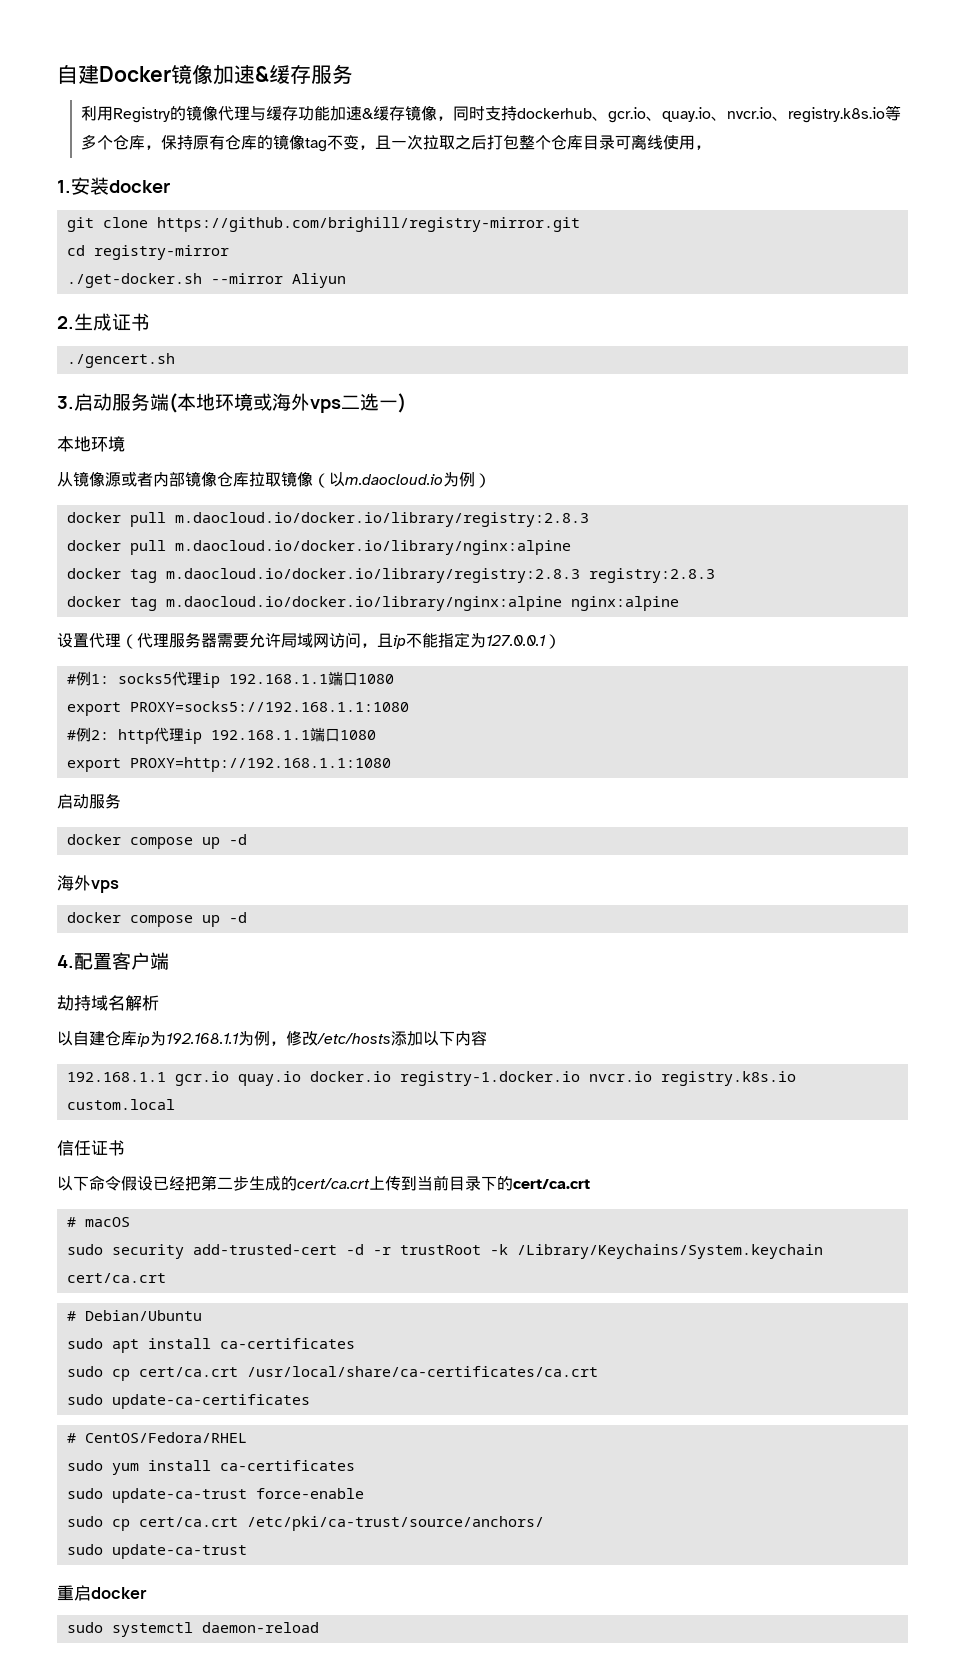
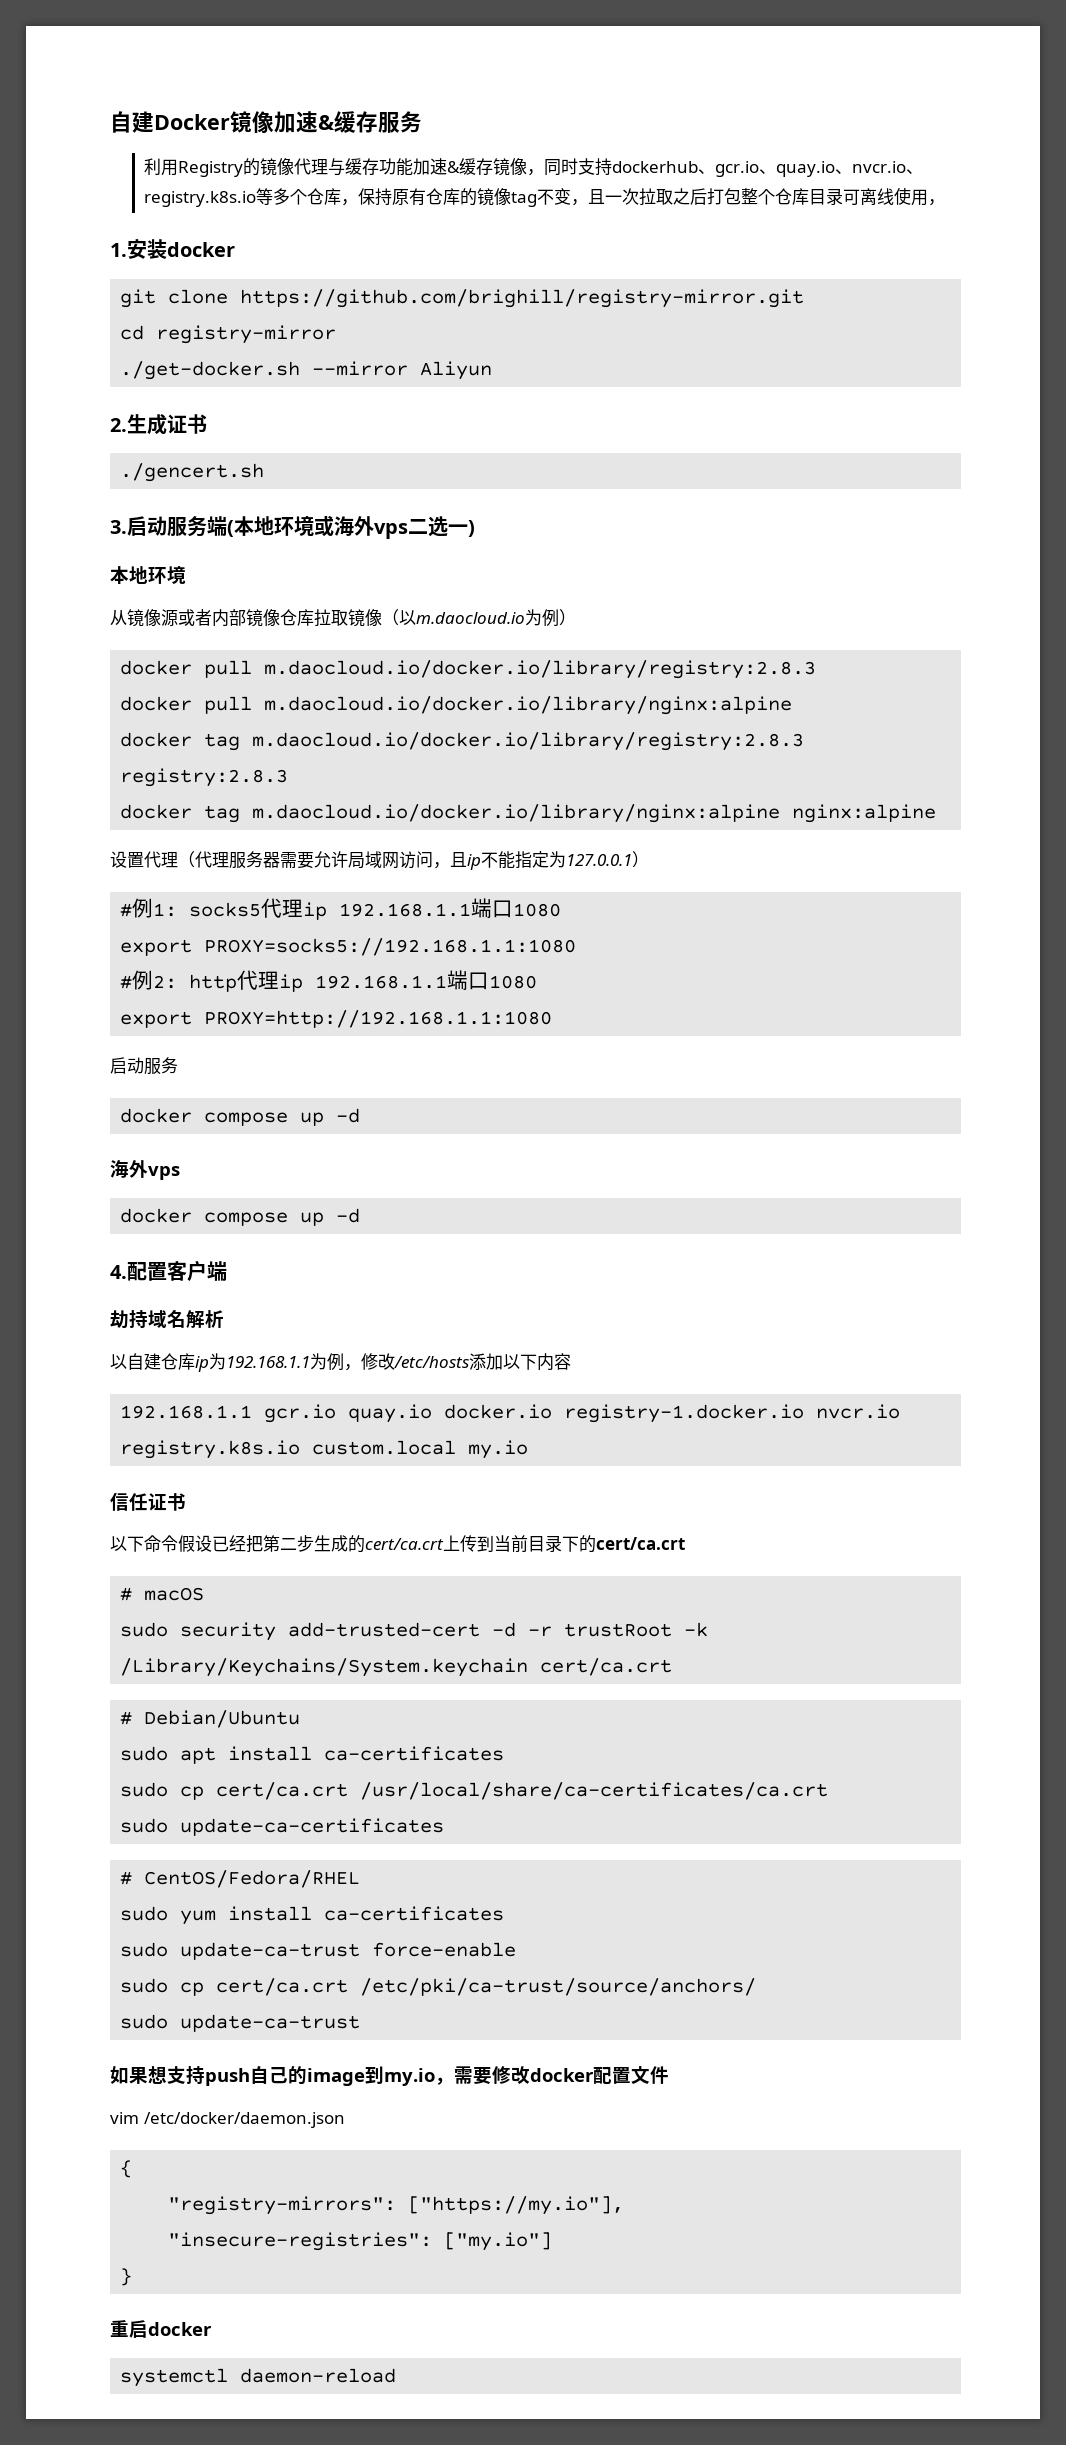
(175, 1104) none -> [468,1440,529,1459] my.io
(247, 1551) none -> [110,2066,669,2086] [110,2112,345,2128] [120,2160,133,2178] [168,2196,625,2215] [168,2232,553,2251] [120,2268,133,2286] // 如果想支持push自己的image到my.io，需要修改docker配置文件 // vim /etc/docker/daemon.json // { // "registry-mirrors": ["https://my.io"], // "insecure-registries": ["my.io"] // }
[66,1622,103,1633] sudo -> (212, 2329) none

